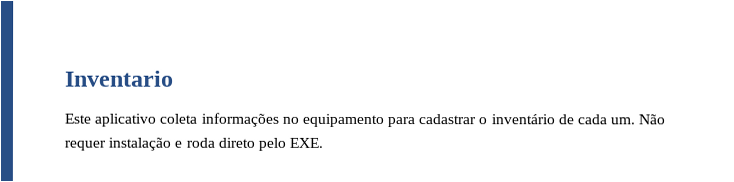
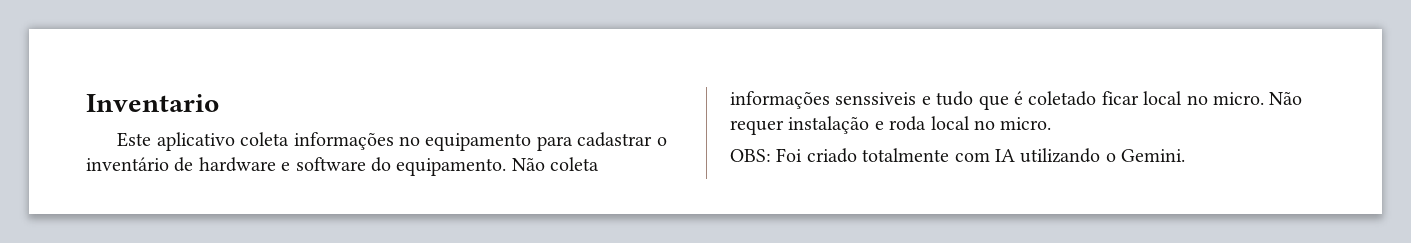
[577,114,636,125] cada um. -> [198,157,600,176] [730,91,1264,110] hardware e software do equipamento. Não coleta informações senssiveis e tudo que é coletado ficar local no micro.
[217,137,324,151] direto pelo EXE. -> [930,116,1052,130] [730,148,1186,163] local no micro. // OBS: Foi criado totalmente com IA utilizando o Gemini.

